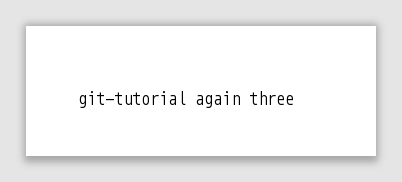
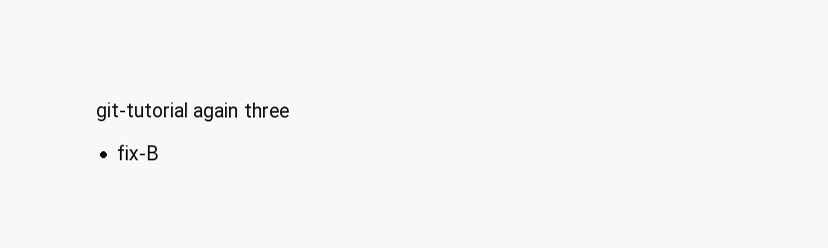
(294, 98) none -> [116,144,160,161] // fix-B

